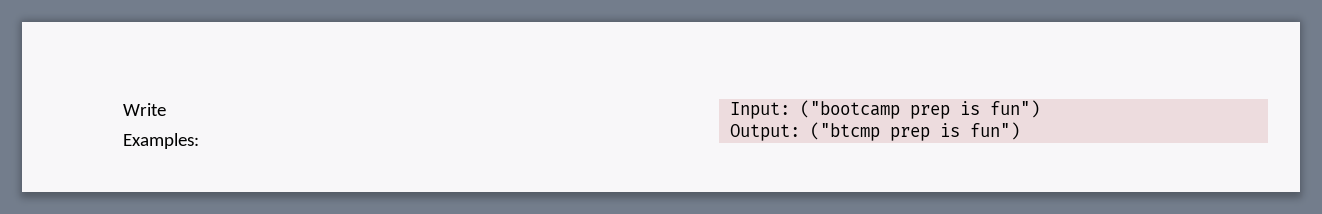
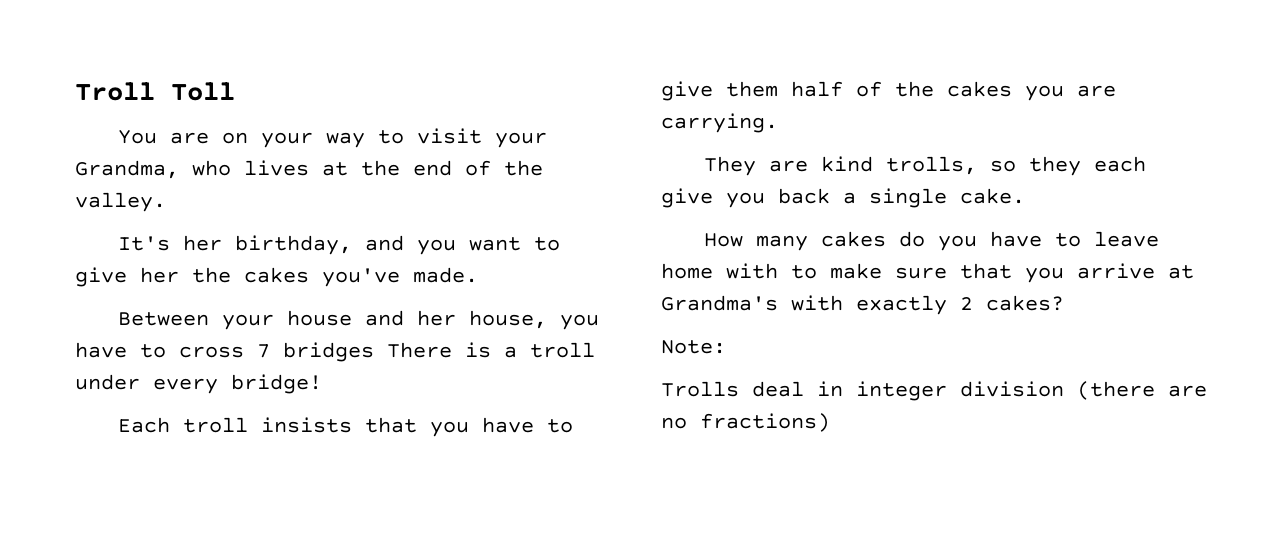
[123,103,166,116] [123,133,199,149] [730,100,1041,119] [730,122,1021,141] Write // Examples: // Input: ("bootcamp prep is fun") // Output: ("btcmp prep is fun") -> [75,82,235,101] [117,128,547,148] [75,160,543,179] [75,192,166,212] [117,235,560,255] [75,267,478,287] [117,310,599,330] [75,342,595,362] [75,374,322,394] [117,417,573,437] [661,81,1116,101] [661,113,778,133] [703,156,1146,176] [661,188,1025,208] [703,231,1159,251] [661,263,1194,283] [661,295,1064,315] [661,340,726,354] [661,381,1207,401] [661,413,830,432] Troll Toll // You are on your way to visit your Grandma, who lives at the end of the valley. // It's her birthday, and you want to give her the cakes you've made. // Between your house and her house, you have to cross 7 bridges There is a troll under every bridge! // Each troll insists that you have to give them half of the cakes you are carrying. // They are kind trolls, so they each give you back a single cake. // How many cakes do you have to leave home with to make sure that you arrive at Grandma's with exactly 2 cakes? // Note: // Trolls deal in integer division (there are no fractions)

